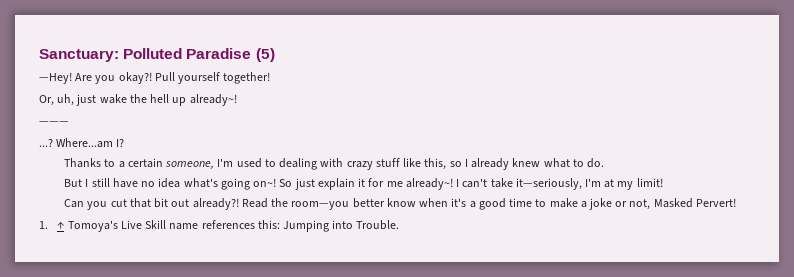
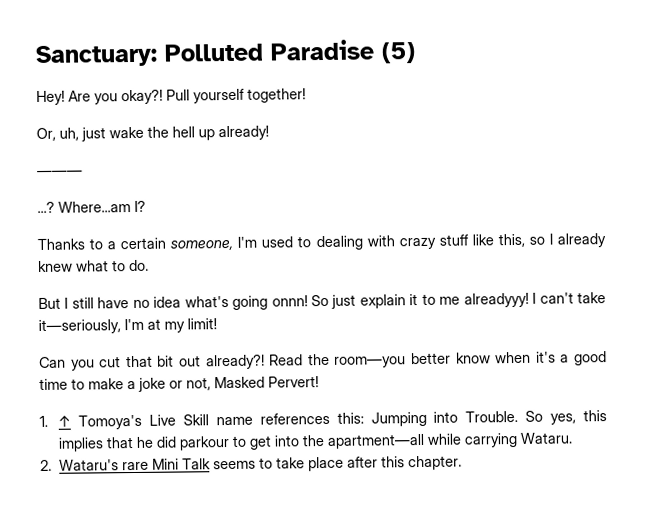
[39,72,72,84] —Hey! -> [36,90,65,106] Hey!
[189,94,237,106] already~! -> [218,125,269,141] already!
[253,178,277,187] on~! -> [271,295,308,307] onnn!
[368,178,453,190] for me already~! -> [421,292,529,308] to me alreadyyy!
(400, 225) none -> [525,410,608,425] [58,432,574,452] [40,455,463,472] So yes, this implies that he did parkour to get into the apartment—all while carrying Wataru. // 2. Wataru's rare Mini Talk seems to take place after this chapter.

